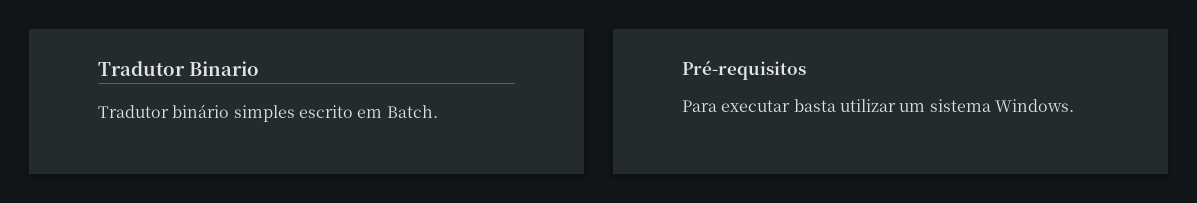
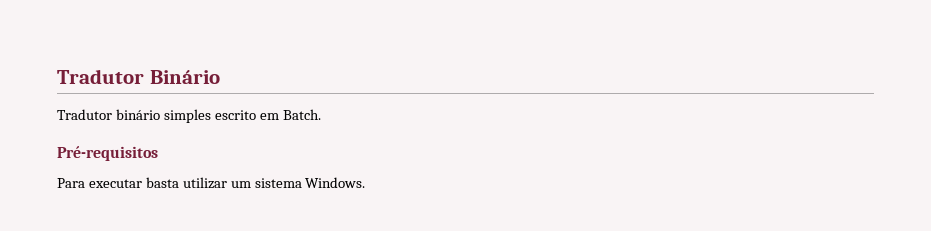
[98,61,259,76] Tradutor Binario -> [57,69,220,84] Tradutor Binário

